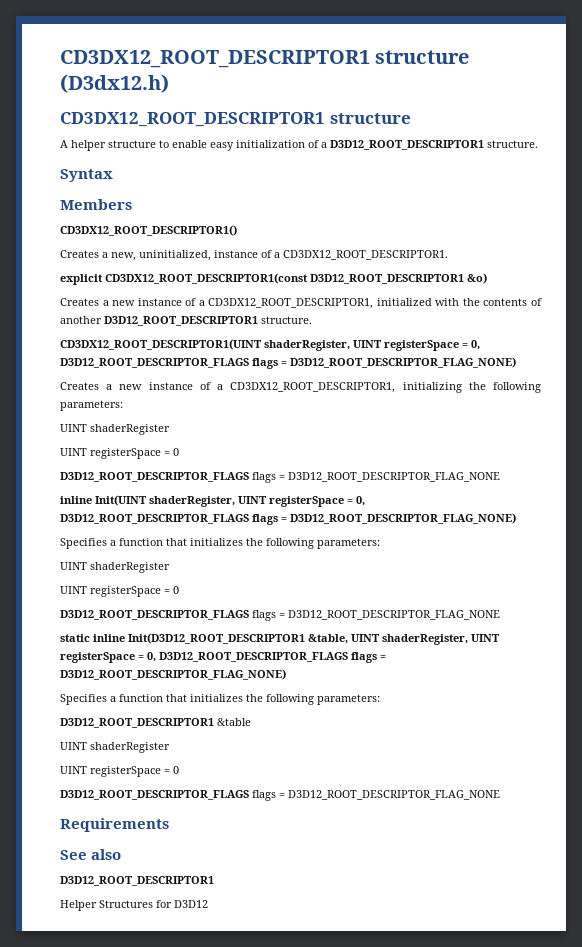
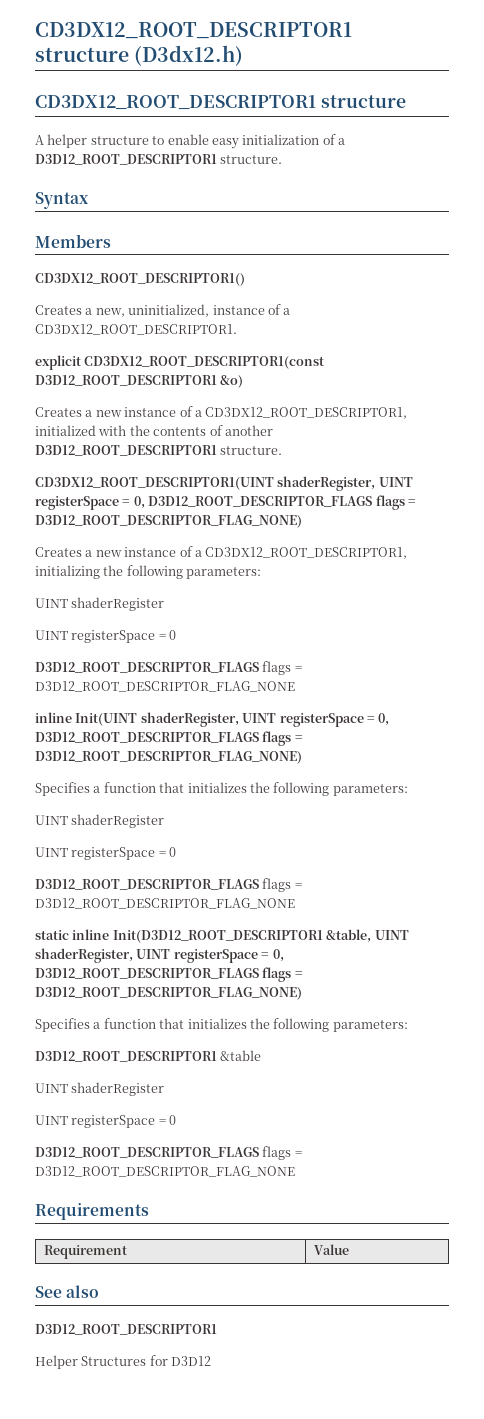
(169, 825) none -> [44,1245,128,1259] [314,1244,350,1255] // Requirement | Value

